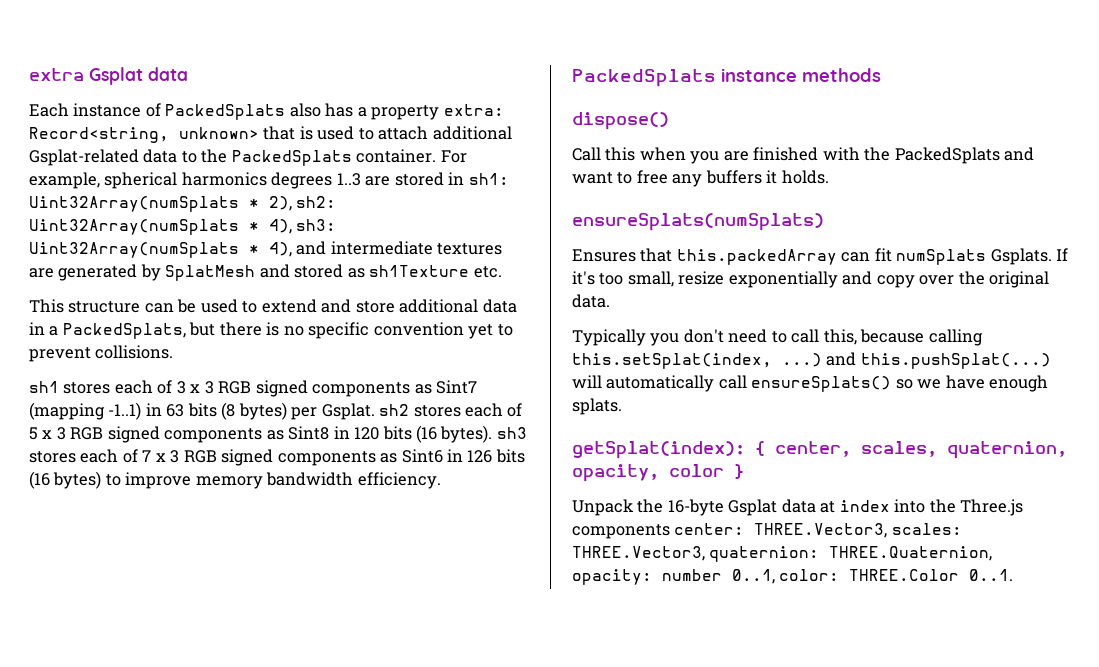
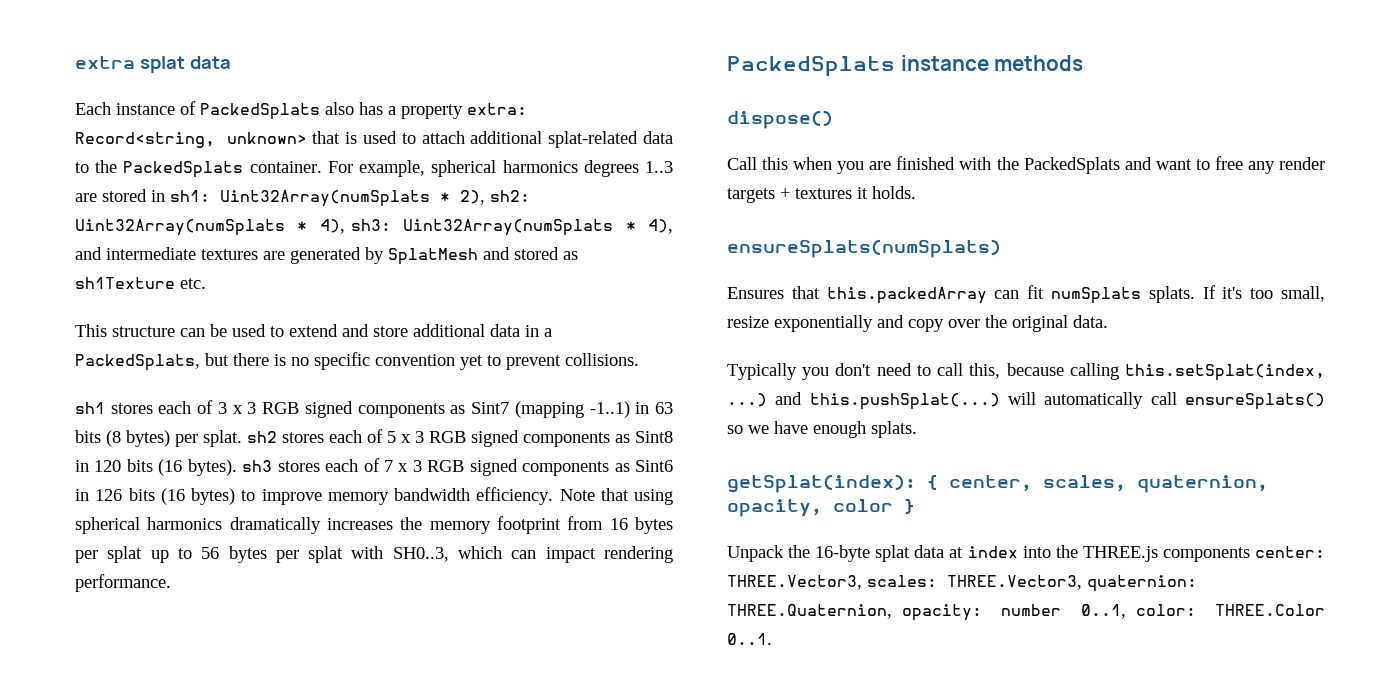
[89,67,143,85] Gsplat -> [139,56,185,73] splat
[29,149,139,166] Gsplat-related -> [548,131,639,148] splat-related
[321,403,375,420] Gsplat. -> [203,430,242,447] splat.
(441, 480) none -> [559,488,673,505] [75,516,673,534] [75,546,674,563] [75,574,171,592] Note that using spherical harmonics dramatically increases the memory footprint from 16 bytes per splat up to 56 bytes per splat with SH0..3, which can impact rendering performance.
[705,170,762,184] buffers -> [1279,157,1325,170] [727,187,852,203] render targets + textures
[990,248,1052,265] Gsplats. -> [1148,286,1195,303] splats.
[728,499,778,516] Gsplat -> [875,545,911,562] splat
[960,499,1024,516] Three.js -> [1082,546,1158,562] THREE.js

